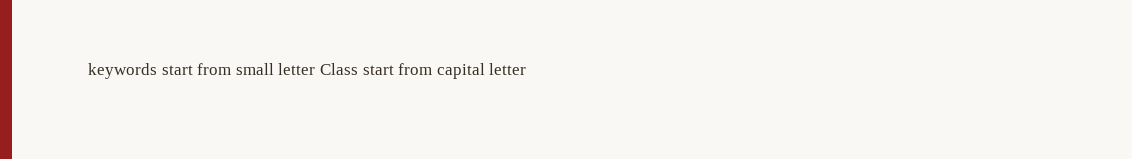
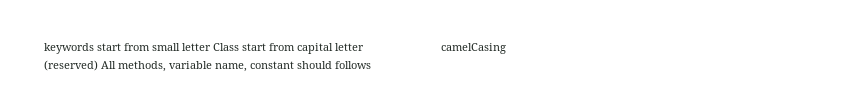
(527, 69) none -> [44,60,371,72] [441,43,506,54] (reserved) All methods, variable name, constant should follows camelCasing

